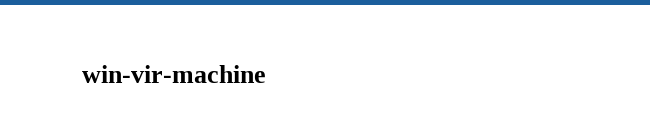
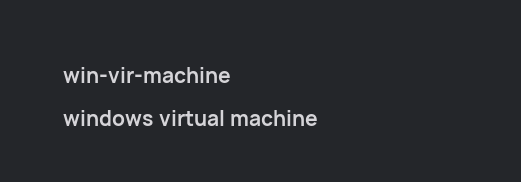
(266, 74) none -> [63,110,319,126] // windows virtual machine

